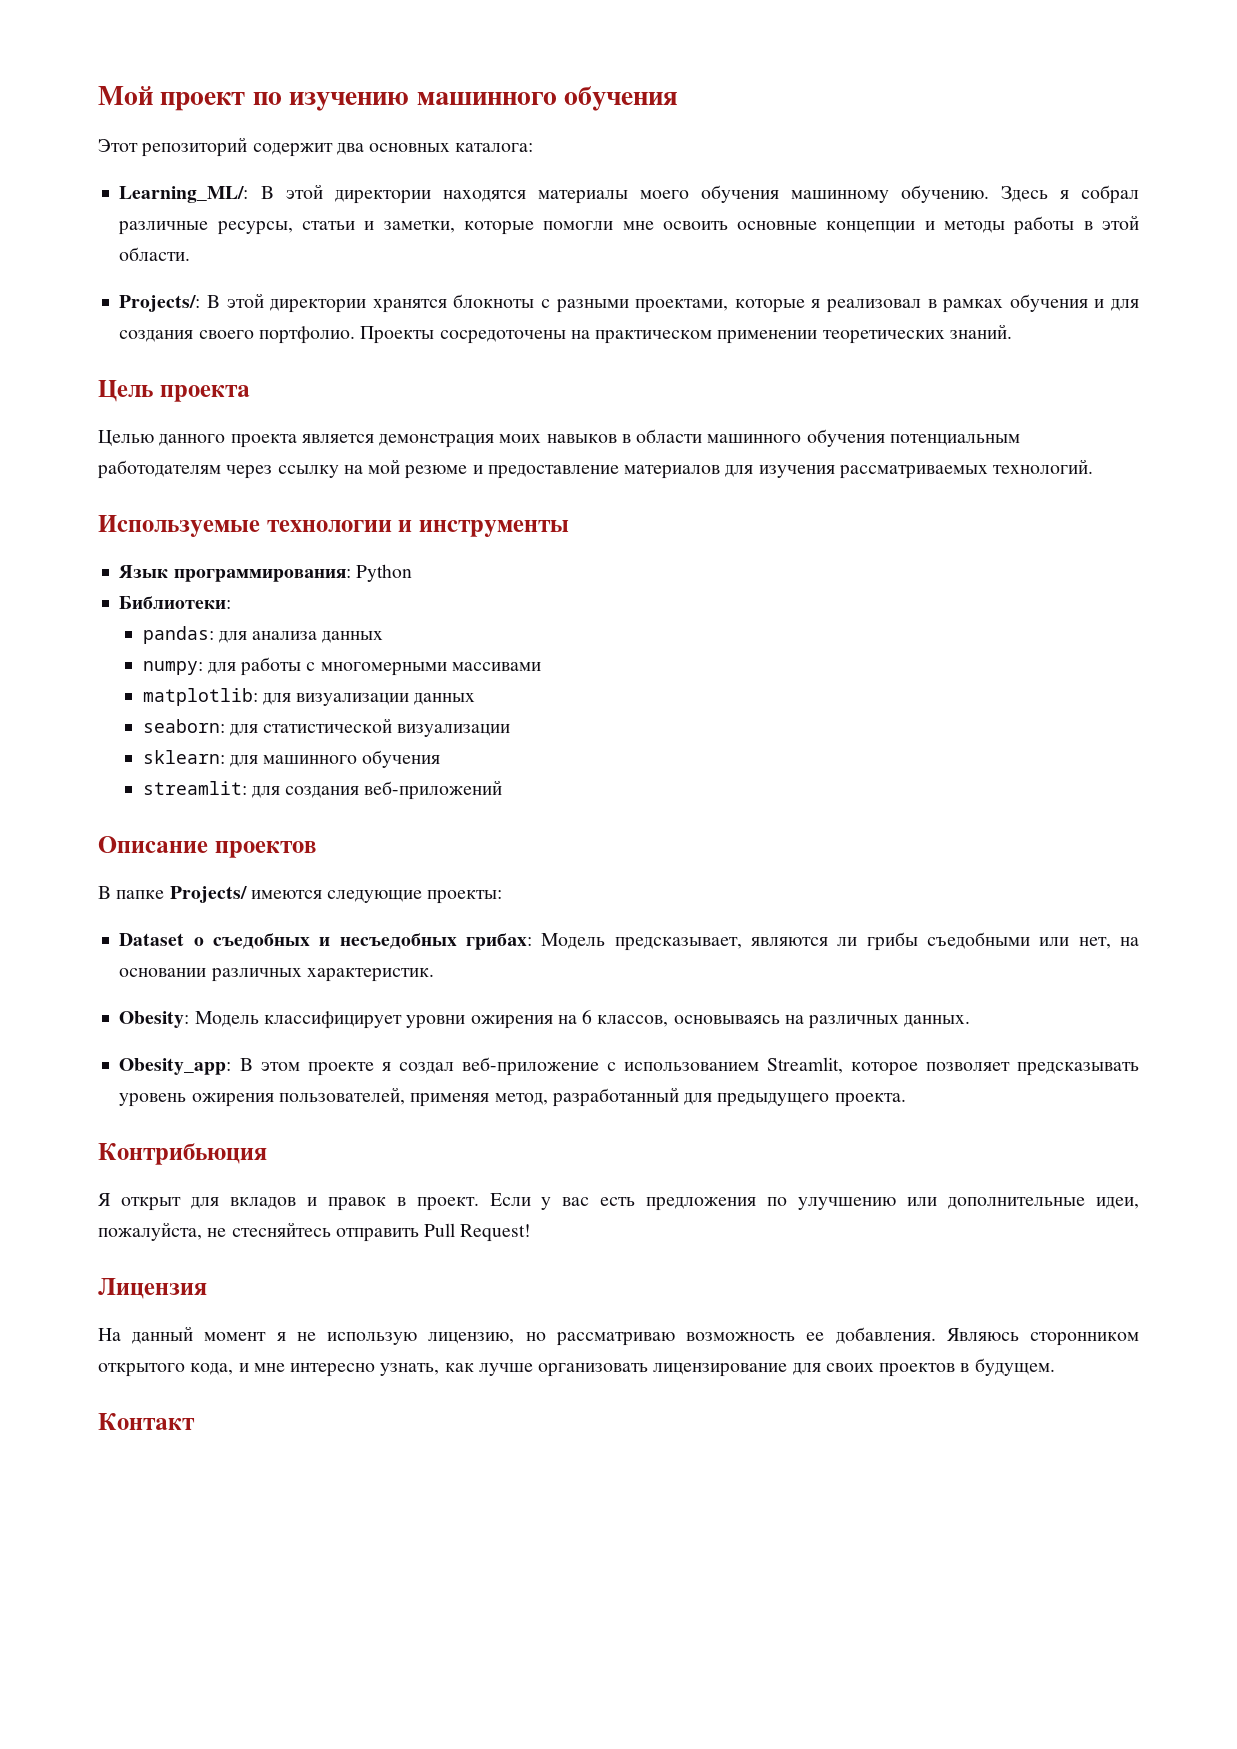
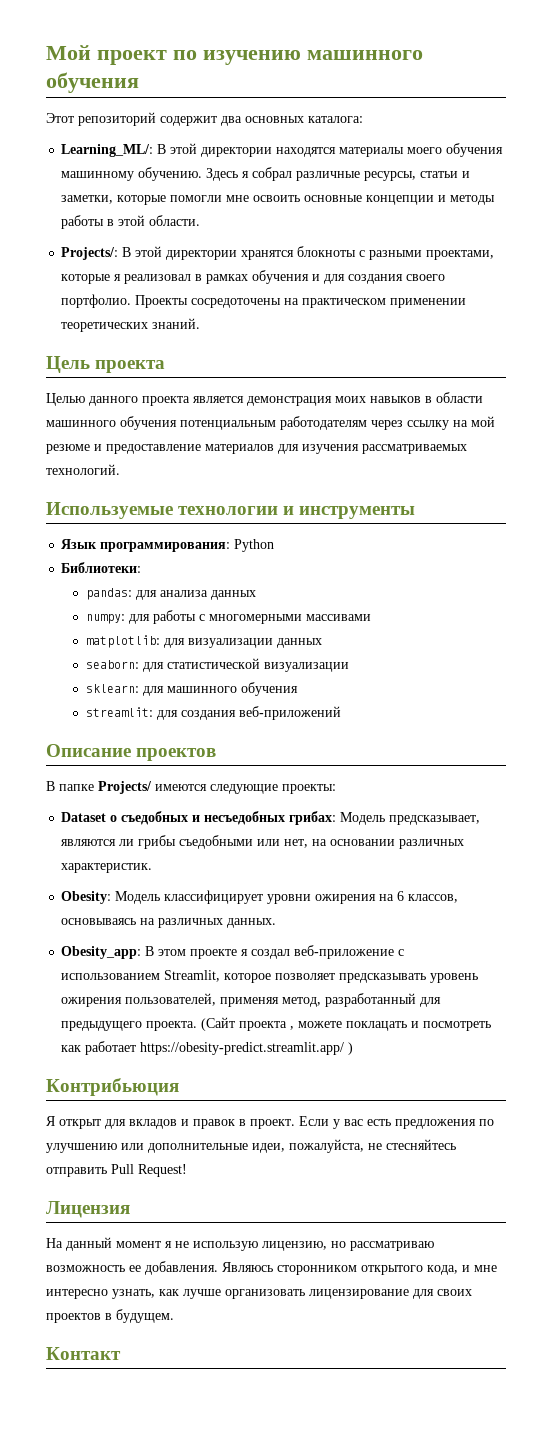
(906, 1100) none -> [201,1017,492,1031] [61,1041,354,1055] (Сайт проекта , можете поклацать и посмотреть как работает https://obesity-predict.streamlit.app/ )

